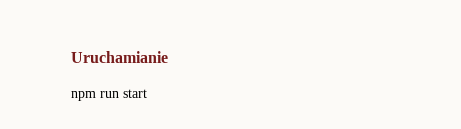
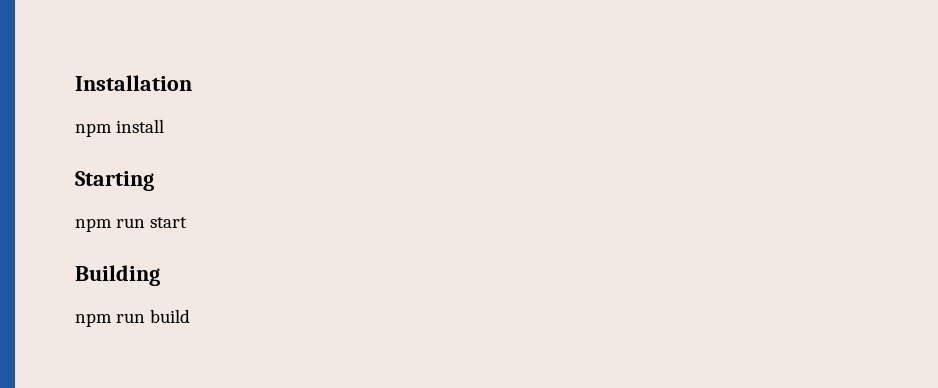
[71,51,168,63] Uruchamianie -> [75,75,192,91] [75,119,165,137] [75,171,154,191] Installation // npm install // Starting
(147, 93) none -> [75,265,160,286] [75,309,191,327] // Building // npm run build

